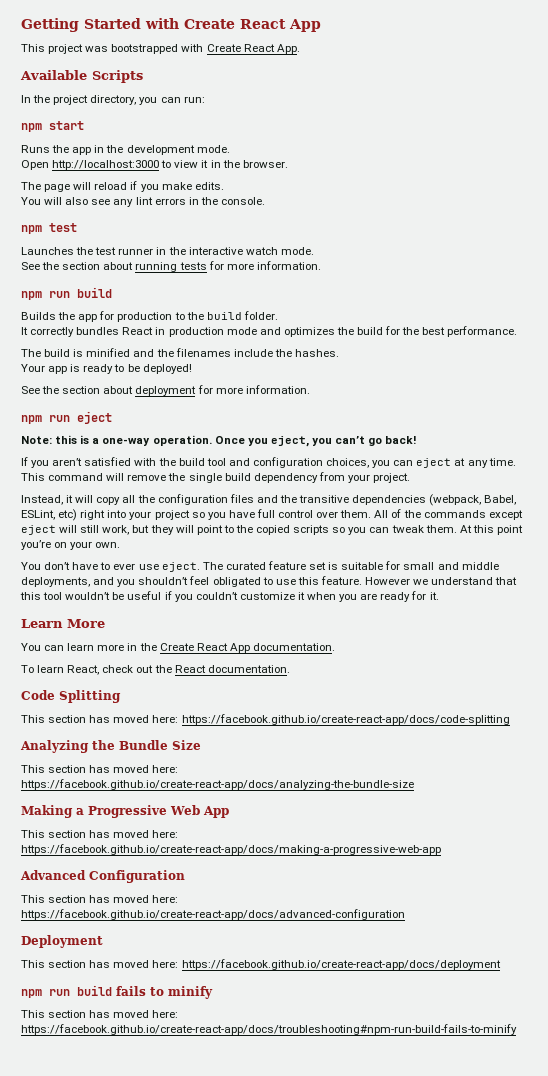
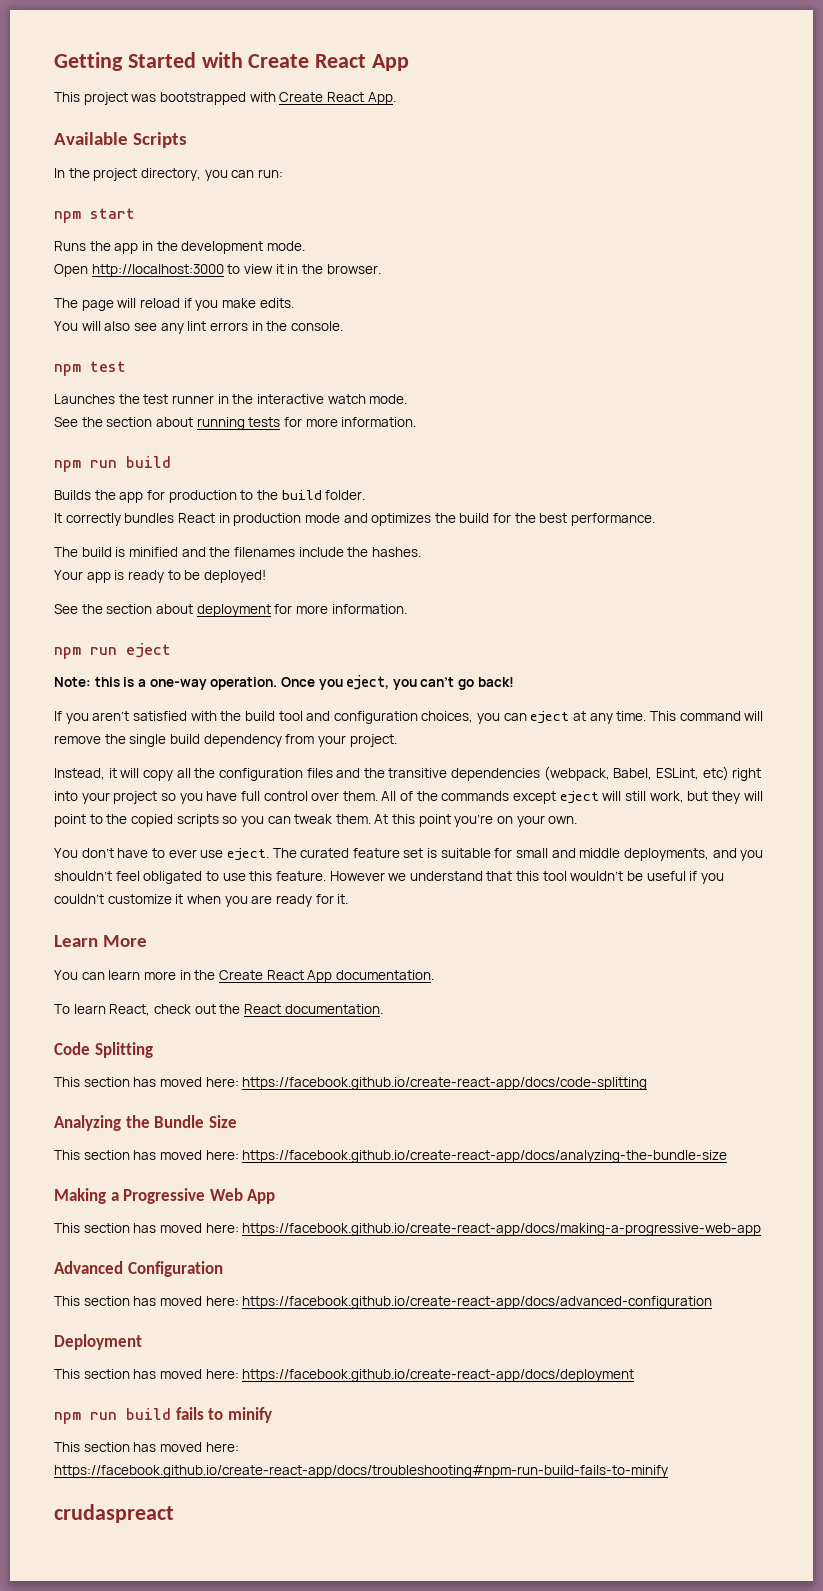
(517, 1029) none -> [54,1504,174,1523] // crudaspreact

